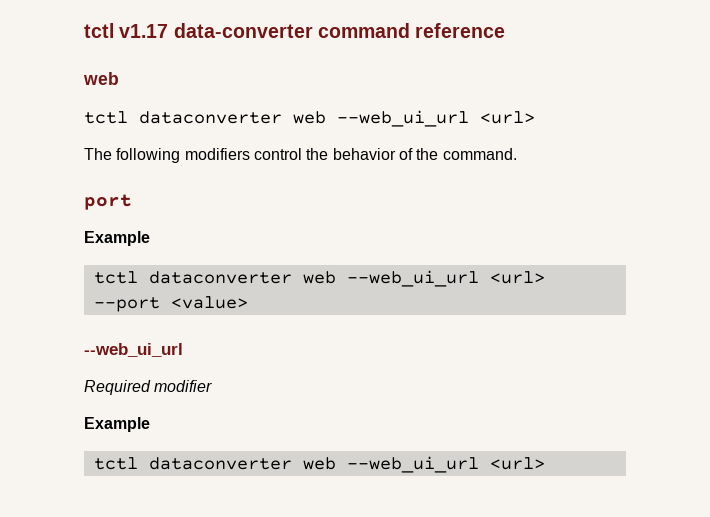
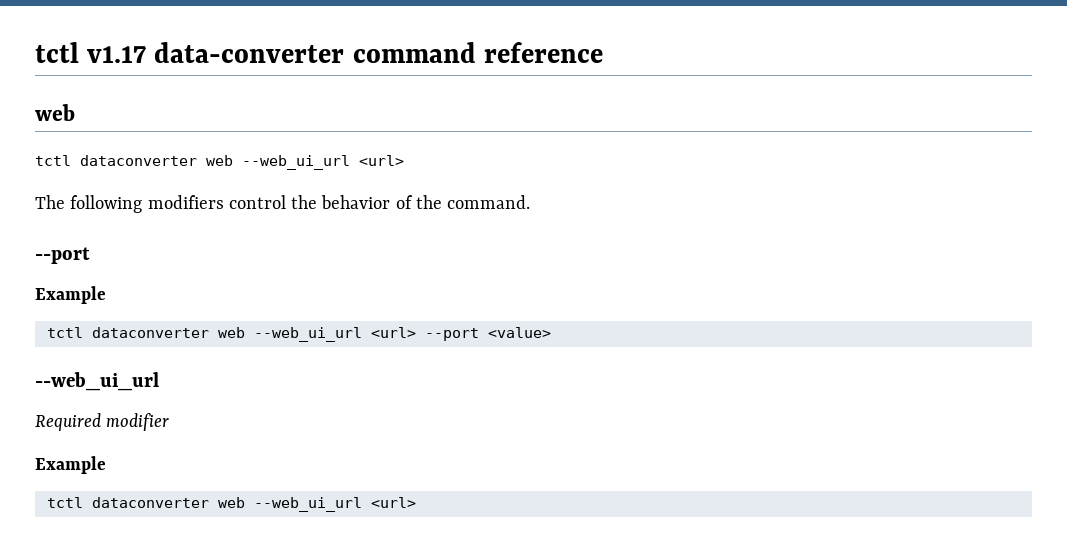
[84,194,132,210] port -> [35,247,90,264] --port

